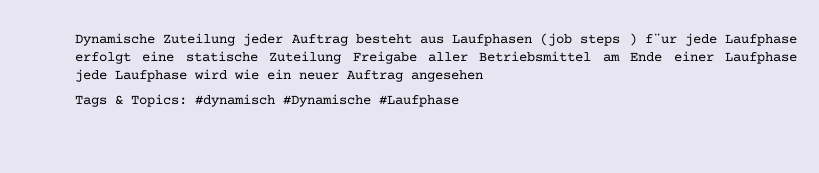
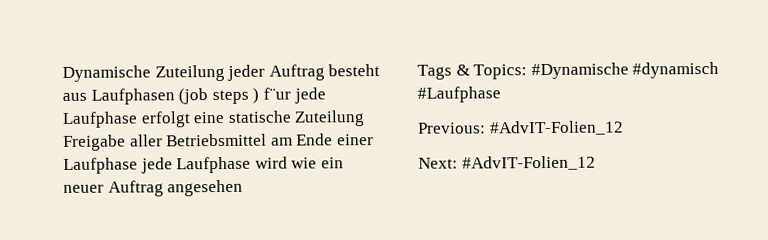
[195,94,371,107] #dynamisch #Dynamische -> [530,61,720,80] #Dynamische #dynamisch
(459, 101) none -> [418,120,624,136] [418,155,596,171] // Previous: #AdvIT-Folien_12 // Next: #AdvIT-Folien_12

